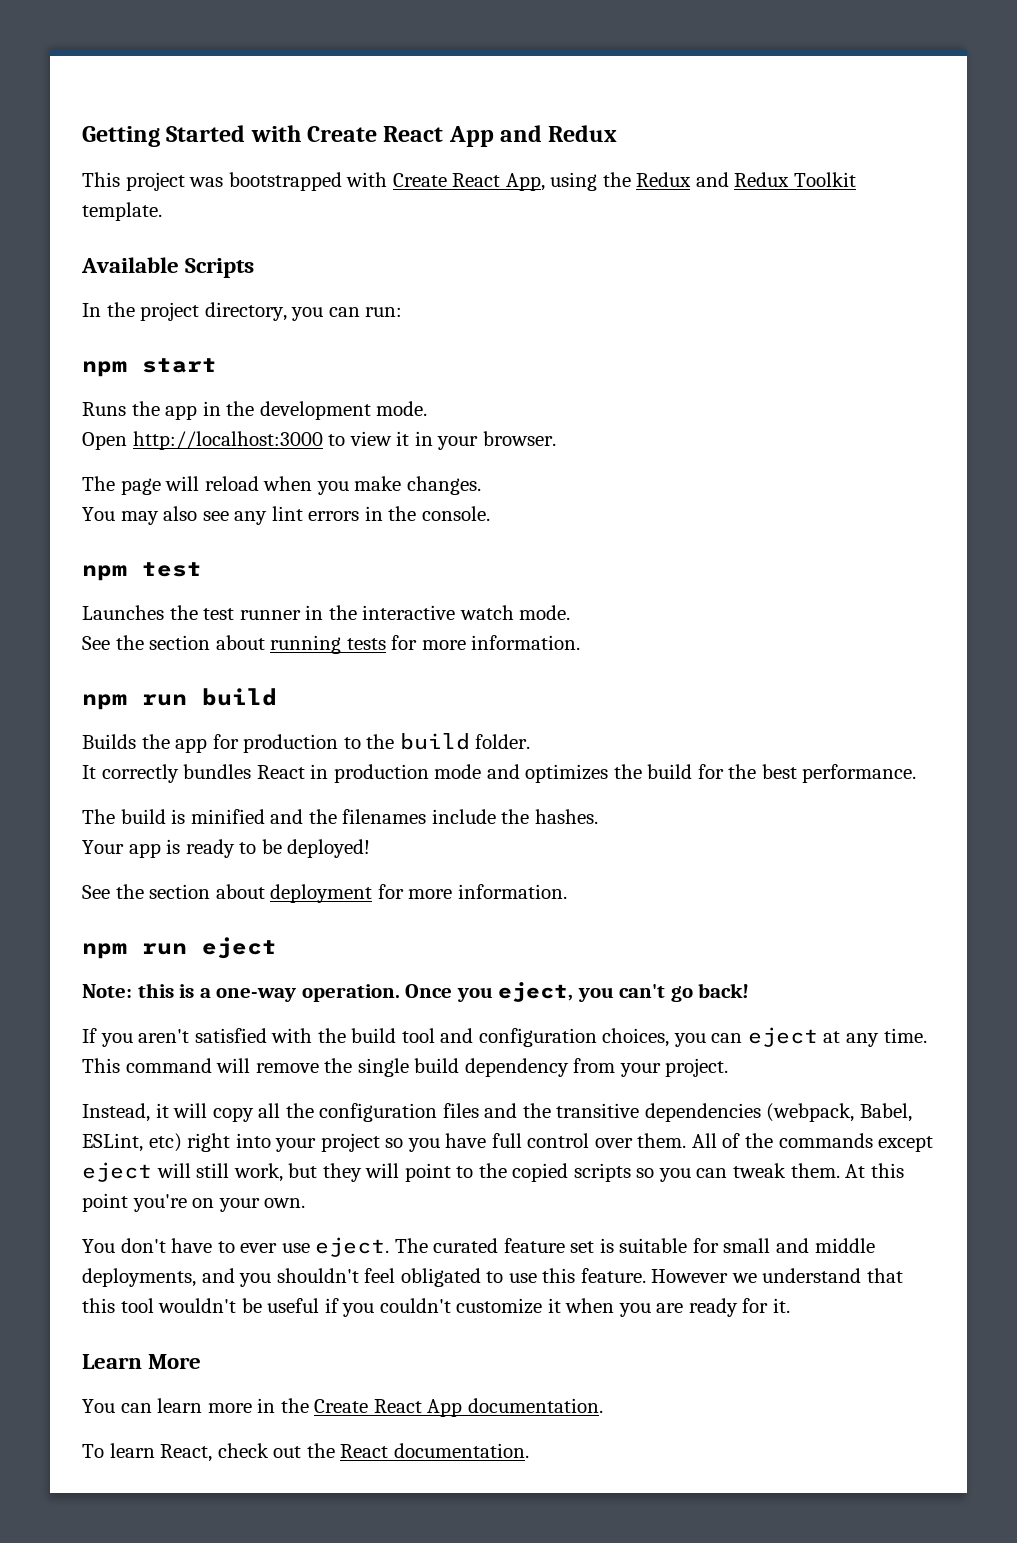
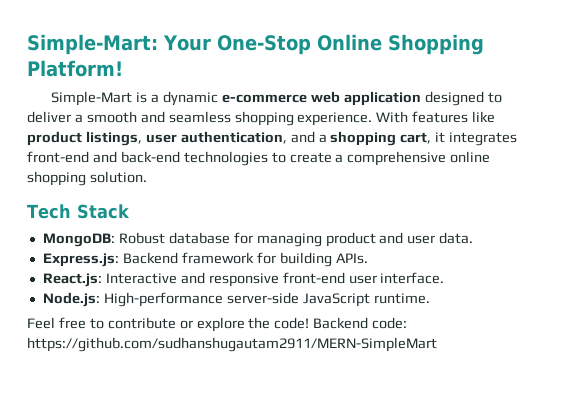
[82,125,618,147] [82,172,856,191] [82,202,162,221] [81,257,255,278] [82,302,403,321] [82,358,217,377] [82,401,428,420] [82,431,556,450] [82,476,481,495] [82,506,490,525] [82,562,202,581] [82,605,571,620] [82,635,581,654] [82,688,277,710] [82,733,531,753] [82,764,917,783] [82,809,598,824] [82,839,371,858] [82,884,567,903] [82,937,277,959] [82,982,750,1002] [82,1027,927,1047] [82,1058,729,1077] [82,1103,912,1122] [82,1133,934,1152] [82,1162,904,1182] [82,1193,306,1212] [82,1237,875,1257] [82,1268,903,1287] [82,1298,791,1317] [82,1354,202,1369] [82,1398,603,1417] [82,1443,529,1462] Getting Started with Create React App and Redux // This project was bootstrapped with Create React App, using the Redux and Redux Toolkit template. // Available Scripts // In the project directory, you can run: // npm start // Runs the app in the development mode. // Open http://localhost:3000 to view it in your browser. // The page will reload when you make changes. // You may also see any lint errors in the console. // npm test // Launches the test runner in the interactive watch mode. // See the section about running tests for more information. // npm run build // Builds the app for production to the build folder. // It correctly bundles React in production mode and optimizes the build for the best performance. // The build is minified and the filenames include the hashes. // Your app is ready to be deployed! // See the section about deployment for more information. // npm run eject // Note: this is a one-way operation. Once you eject, you can't go back! // If you aren't satisfied with the build tool and configuration choices, you can eject at any time. This command will remove the single build dependency from your project. // Instead, it will copy all the configuration files and the transitive dependencies (webpack, Babel, ESLint, etc) right into your project so you have full control over them. All of the commands except eject will still work, but they will point to the copied scripts so you can tweak them. At this point you're on your own. // You don't have to ever use eject. The curated feature set is suitable for small and middle deployments, and you shouldn't feel obligated to use this feature. However we understand that this tool wouldn't be useful if you couldn't customize it when you are ready for it. // Learn More // You can learn more in the Create React App documentation. // To learn React, check out the React documentation. -> [27,34,484,55] [27,60,123,77] [51,91,502,106] [27,111,496,126] [27,131,518,146] [27,151,491,166] [27,171,147,186] [27,204,130,219] [42,232,474,247] [42,252,368,267] [42,272,445,287] [42,292,430,307] [27,317,408,332] [27,337,437,352] Simple-Mart: Your One-Stop Online Shopping Platform! // Simple-Mart is a dynamic e-commerce web application designed to deliver a smooth and seamless shopping experience. With features like product listings, user authentication, and a shopping cart, it integrates front-end and back-end technologies to create a comprehensive online shopping solution. // Tech Stack // MongoDB: Robust database for managing product and user data. // Express.js: Backend framework for building APIs. // React.js: Interactive and responsive front-end user interface. // Node.js: High-performance server-side JavaScript runtime. // Feel free to contribute or explore the code! Backend code: https://github.com/sudhanshugautam2911/MERN-SimpleMart

